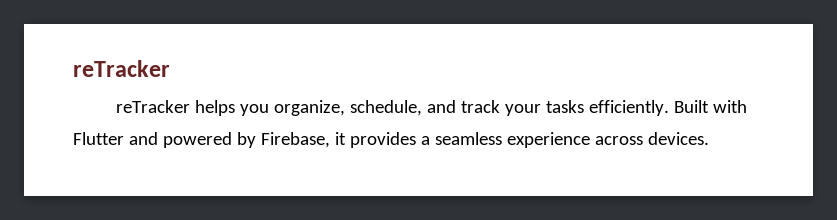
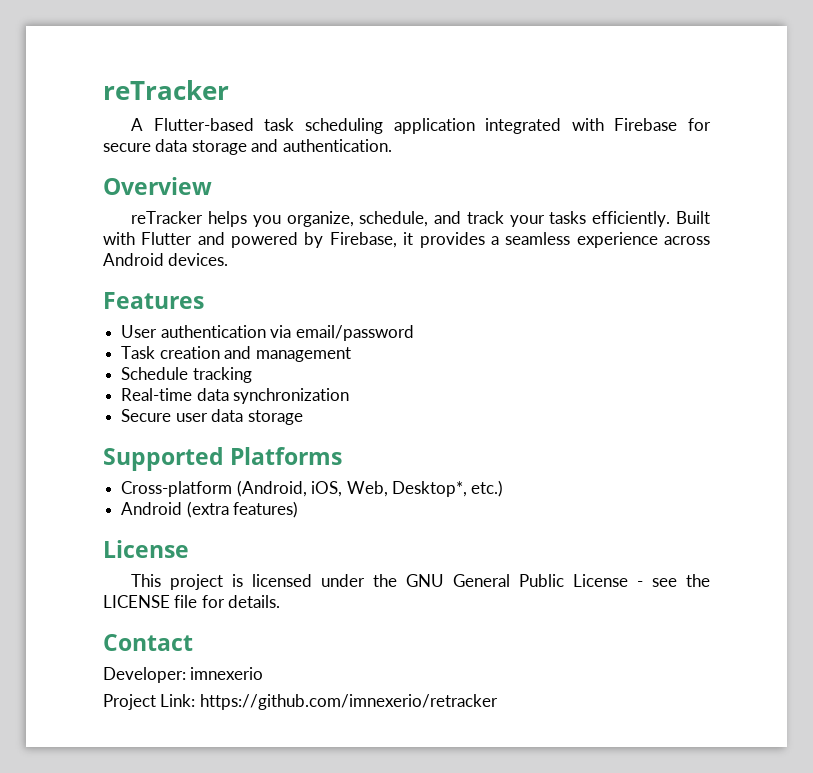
[73,60,170,77] reTracker -> [103,80,229,100] [131,118,711,134] [103,139,392,155] [103,177,212,195] reTracker // A Flutter-based task scheduling application integrated with Firebase for secure data storage and authentication. // Overview
(643, 140) none -> [103,253,164,266] Android
(709, 138) none -> [103,292,204,309] [121,325,414,341] [121,346,351,362] [121,367,252,383] [121,388,350,404] [121,409,303,425] [103,447,343,471] [121,480,504,497] [121,501,299,518] [103,540,189,558] [131,574,710,590] [103,595,281,608] [103,634,193,651] [103,667,264,683] [103,694,498,710] // Features // User authentication via email/password // Task creation and management // Schedule tracking // Real-time data synchronization // Secure user data storage // Supported Platforms // Cross-platform (Android, iOS, Web, Desktop*, etc.) // Android (extra features) // License // This project is licensed under the GNU General Public License - see the LICENSE file for details. // Contact // Developer: imnexerio // Project Link: https://github.com/imnexerio/retracker

